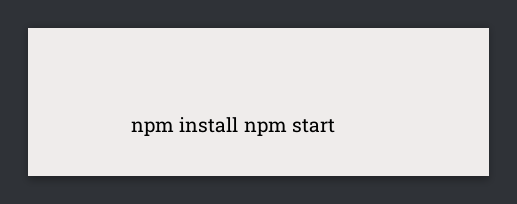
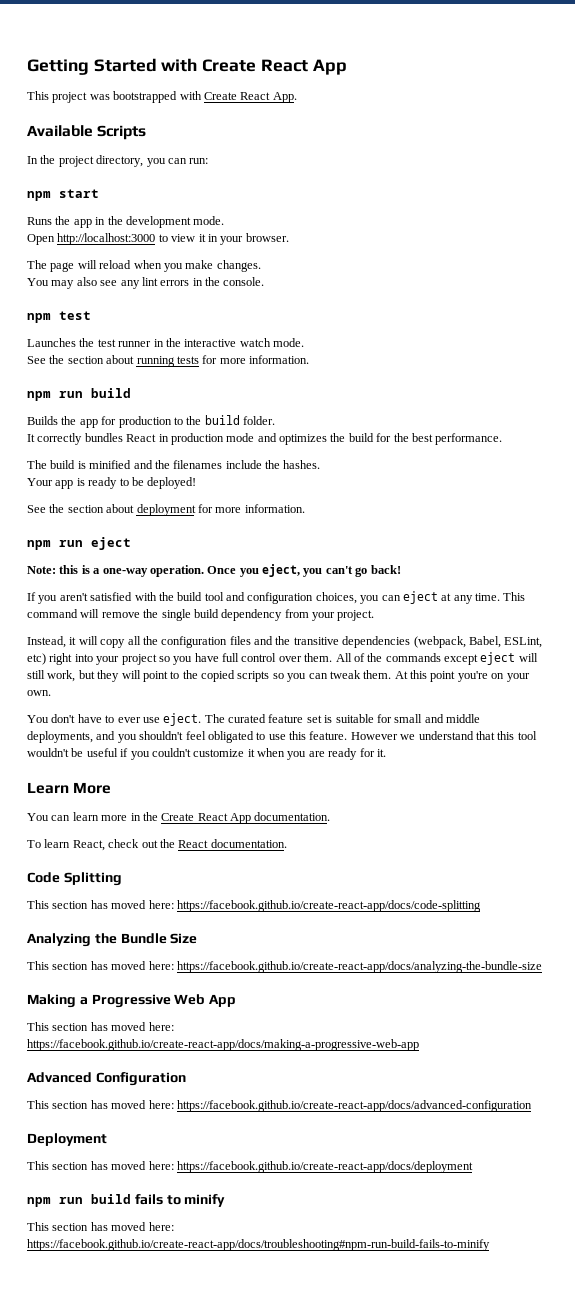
[131,117,335,136] npm install npm start -> [27,58,347,75] [27,91,297,103] [27,125,147,140] [27,155,209,167] [27,189,99,201] [27,216,225,228] [27,233,289,245] [27,260,261,272] [27,277,265,289] [27,311,91,323] [27,338,304,347] [27,355,309,367] [27,388,131,401] [27,415,275,428] [27,433,503,445] [27,460,321,469] [27,477,197,489] [27,504,305,516] [27,537,131,550] [27,564,401,577] [27,591,526,604] [27,609,375,621] [27,636,543,648] [27,652,538,665] [27,670,530,682] [27,690,51,696] [27,713,480,726] [27,731,537,743] [27,748,386,760] [27,782,112,794] [27,812,331,824] [27,839,287,851] [27,872,122,886] [27,900,481,912] [27,933,198,947] [27,961,542,973] [27,994,237,1008] [27,1022,174,1031] [27,1039,419,1051] [27,1072,186,1086] [27,1100,532,1112] [27,1133,107,1146] [27,1161,473,1173] [27,1194,226,1207] [27,1222,174,1231] [27,1239,490,1251] Getting Started with Create React App // This project was bootstrapped with Create React App. // Available Scripts // In the project directory, you can run: // npm start // Runs the app in the development mode. // Open http://localhost:3000 to view it in your browser. // The page will reload when you make changes. // You may also see any lint errors in the console. // npm test // Launches the test runner in the interactive watch mode. // See the section about running tests for more information. // npm run build // Builds the app for production to the build folder. // It correctly bundles React in production mode and optimizes the build for the best performance. // The build is minified and the filenames include the hashes. // Your app is ready to be deployed! // See the section about deployment for more information. // npm run eject // Note: this is a one-way operation. Once you eject, you can't go back! // If you aren't satisfied with the build tool and configuration choices, you can eject at any time. This command will remove the single build dependency from your project. // Instead, it will copy all the configuration files and the transitive dependencies (webpack, Babel, ESLint, etc) right into your project so you have full control over them. All of the commands except eject will still work, but they will point to the copied scripts so you can tweak them. At this point you're on your own. // You don't have to ever use eject. The curated feature set is suitable for small and middle deployments, and you shouldn't feel obligated to use this feature. However we understand that this tool wouldn't be useful if you couldn't customize it when you are ready for it. // Learn More // You can learn more in the Create React App documentation. // To learn React, check out the React documentation. // Code Splitting // This section has moved here: https://facebook.github.io/create-react-app/docs/code-splitting // Analyzing the Bundle Size // This section has moved here: https://facebook.github.io/create-react-app/docs/analyzing-the-bundle-size // Making a Progressive Web App // This section has moved here: https://facebook.github.io/create-react-app/docs/making-a-progressive-web-app // Advanced Configuration // This section has moved here: https://facebook.github.io/create-react-app/docs/advanced-configuration // Deployment // This section has moved here: https://facebook.github.io/create-react-app/docs/deployment // npm run build fails to minify // This section has moved here: https://facebook.github.io/create-react-app/docs/troubleshooting#npm-run-build-fails-to-minify

